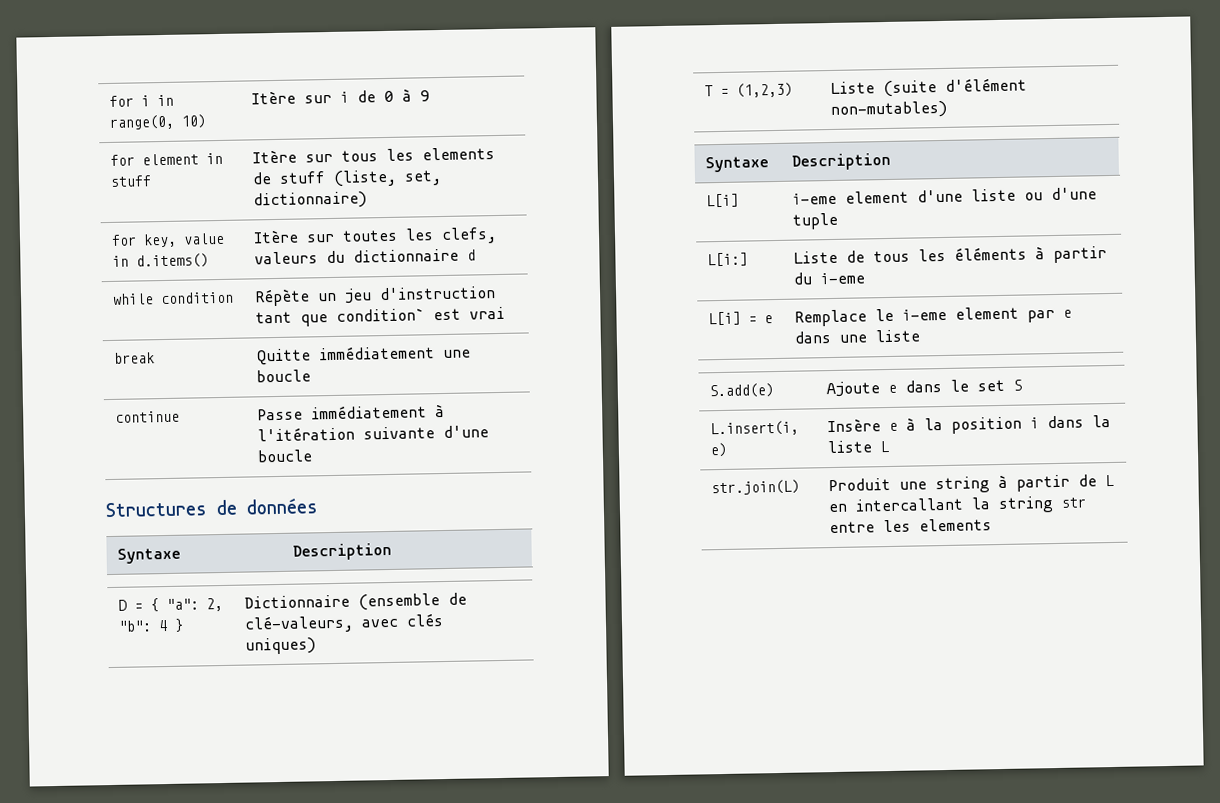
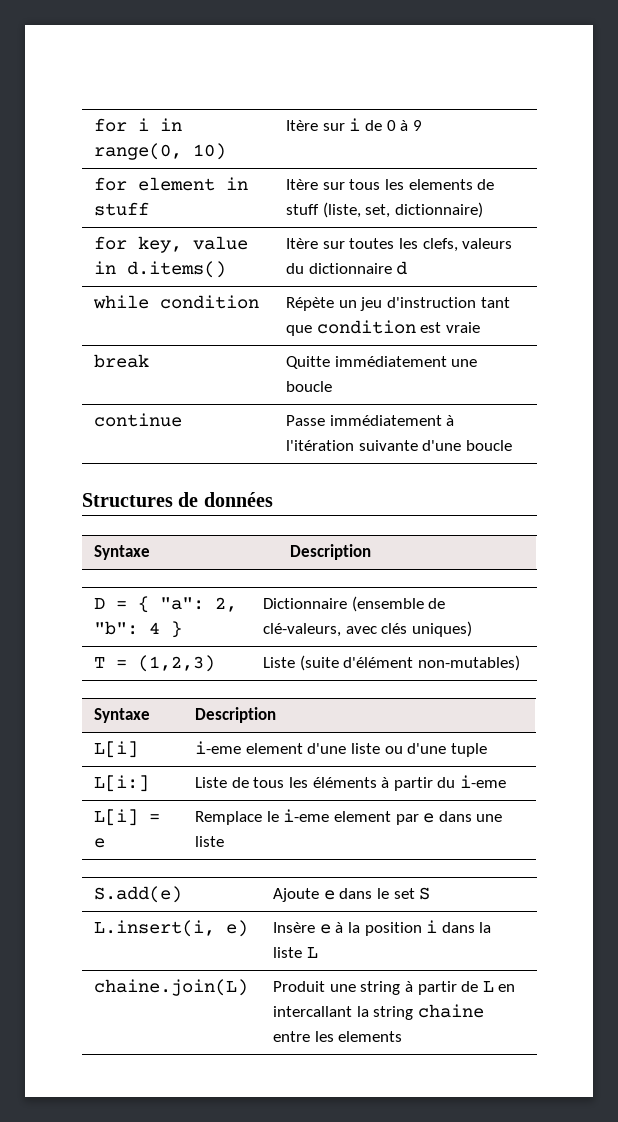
[336,306,506,322] condition` est vrai -> [316,320,480,334] condition est vraie
[711,479,801,496] str.join(L) -> [94,979,249,996] chaine.join(L)
[1061,497,1087,508] str -> [417,1004,484,1018] chaine

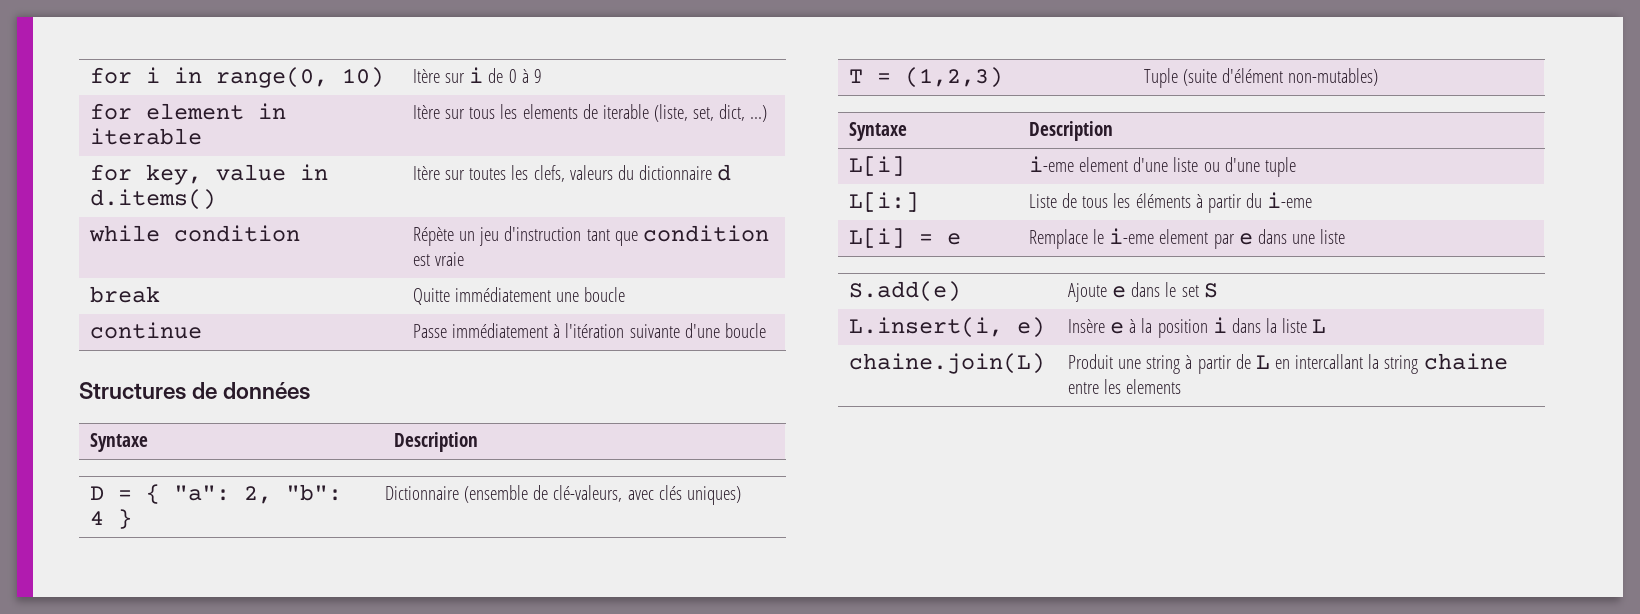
[94,202,150,216] stuff -> [90,128,203,145] iterable
[286,204,320,215] stuff -> [602,104,649,119] iterable
[394,202,483,218] dictionnaire) -> [719,104,768,122] dict, ...)
[263,657,296,668] Liste -> [1144,68,1179,88] Tuple

